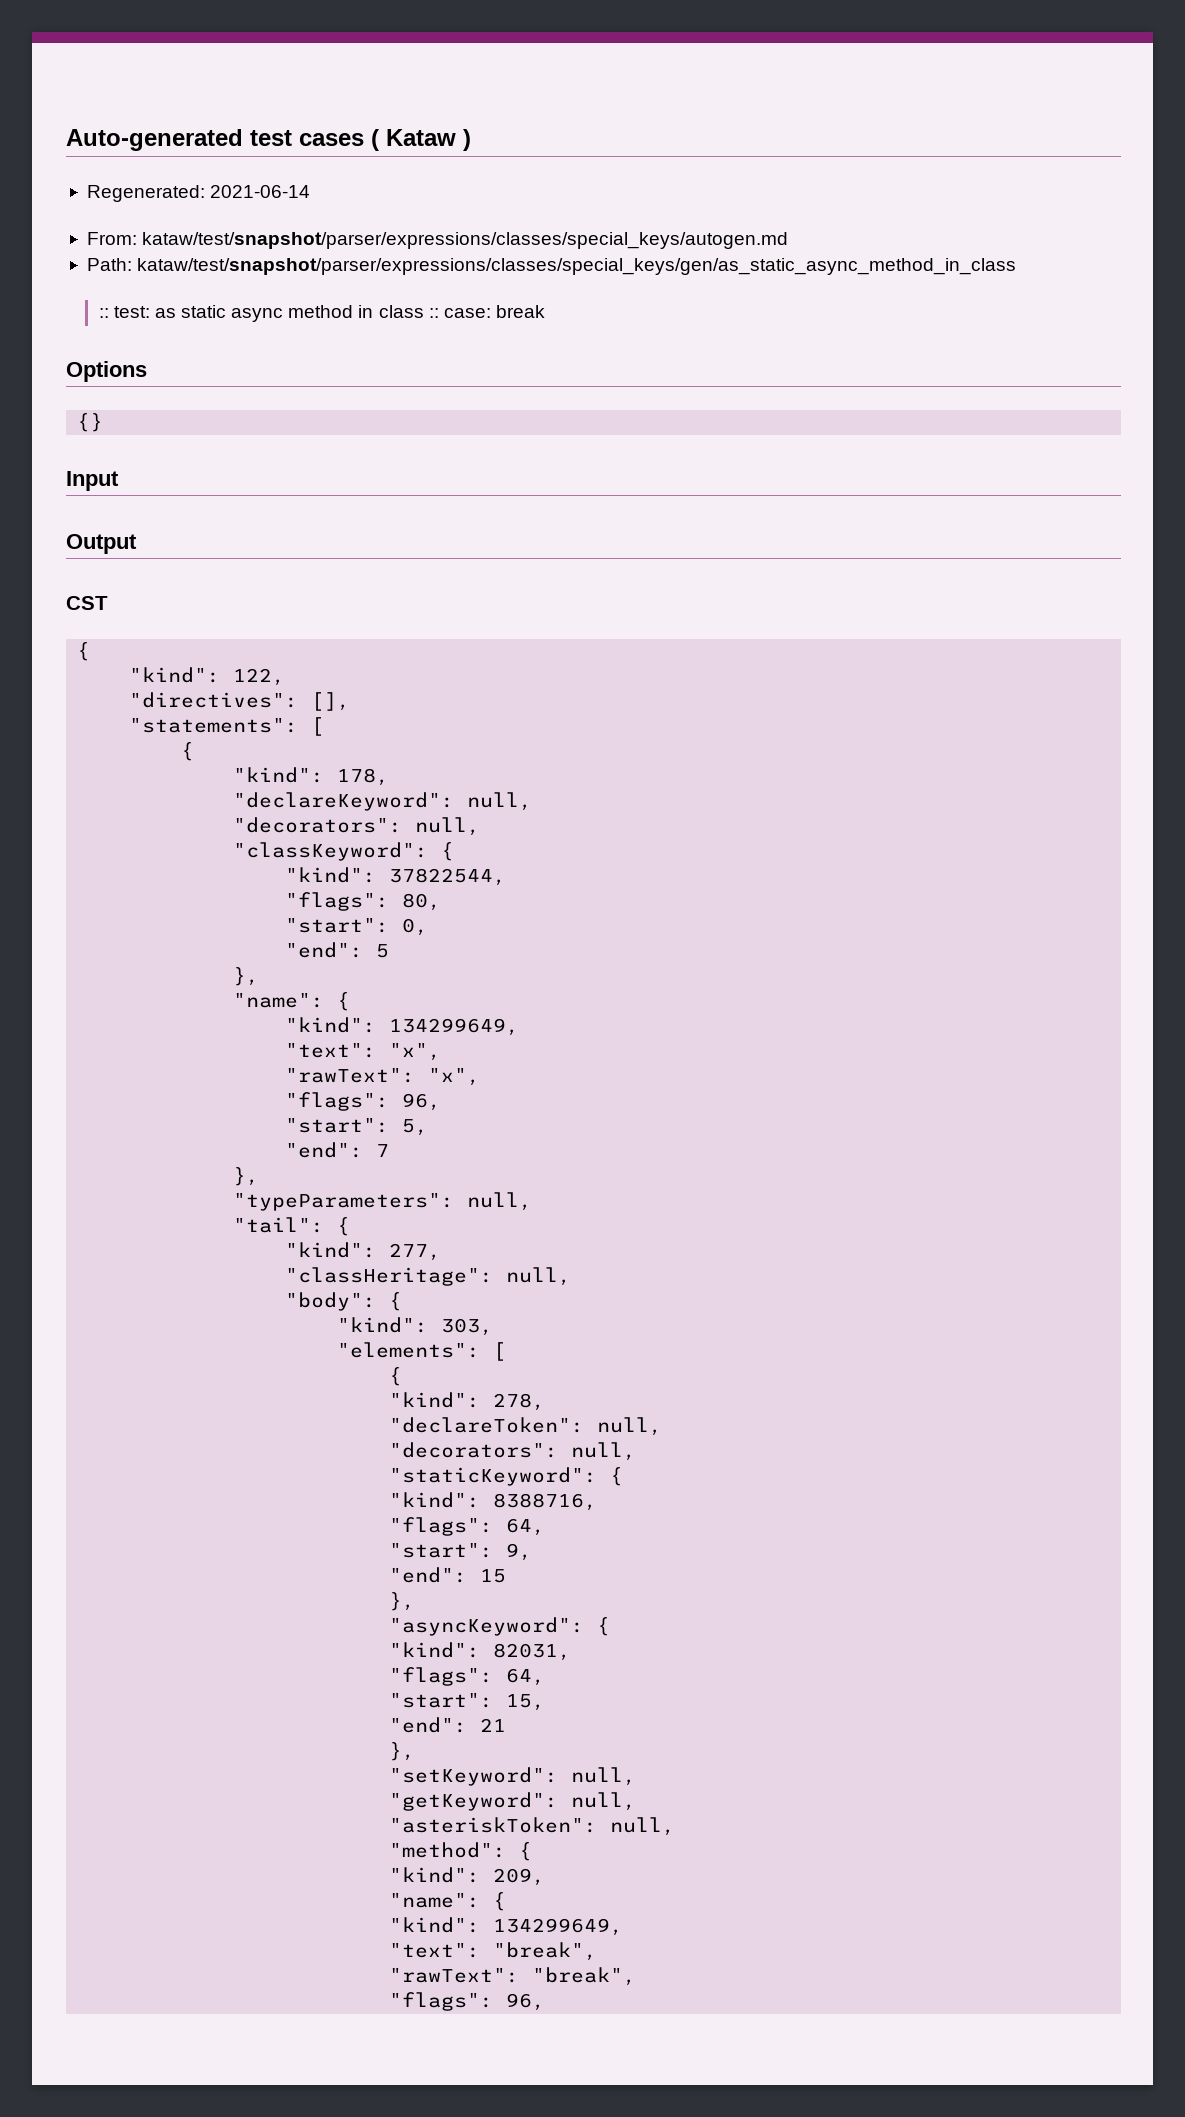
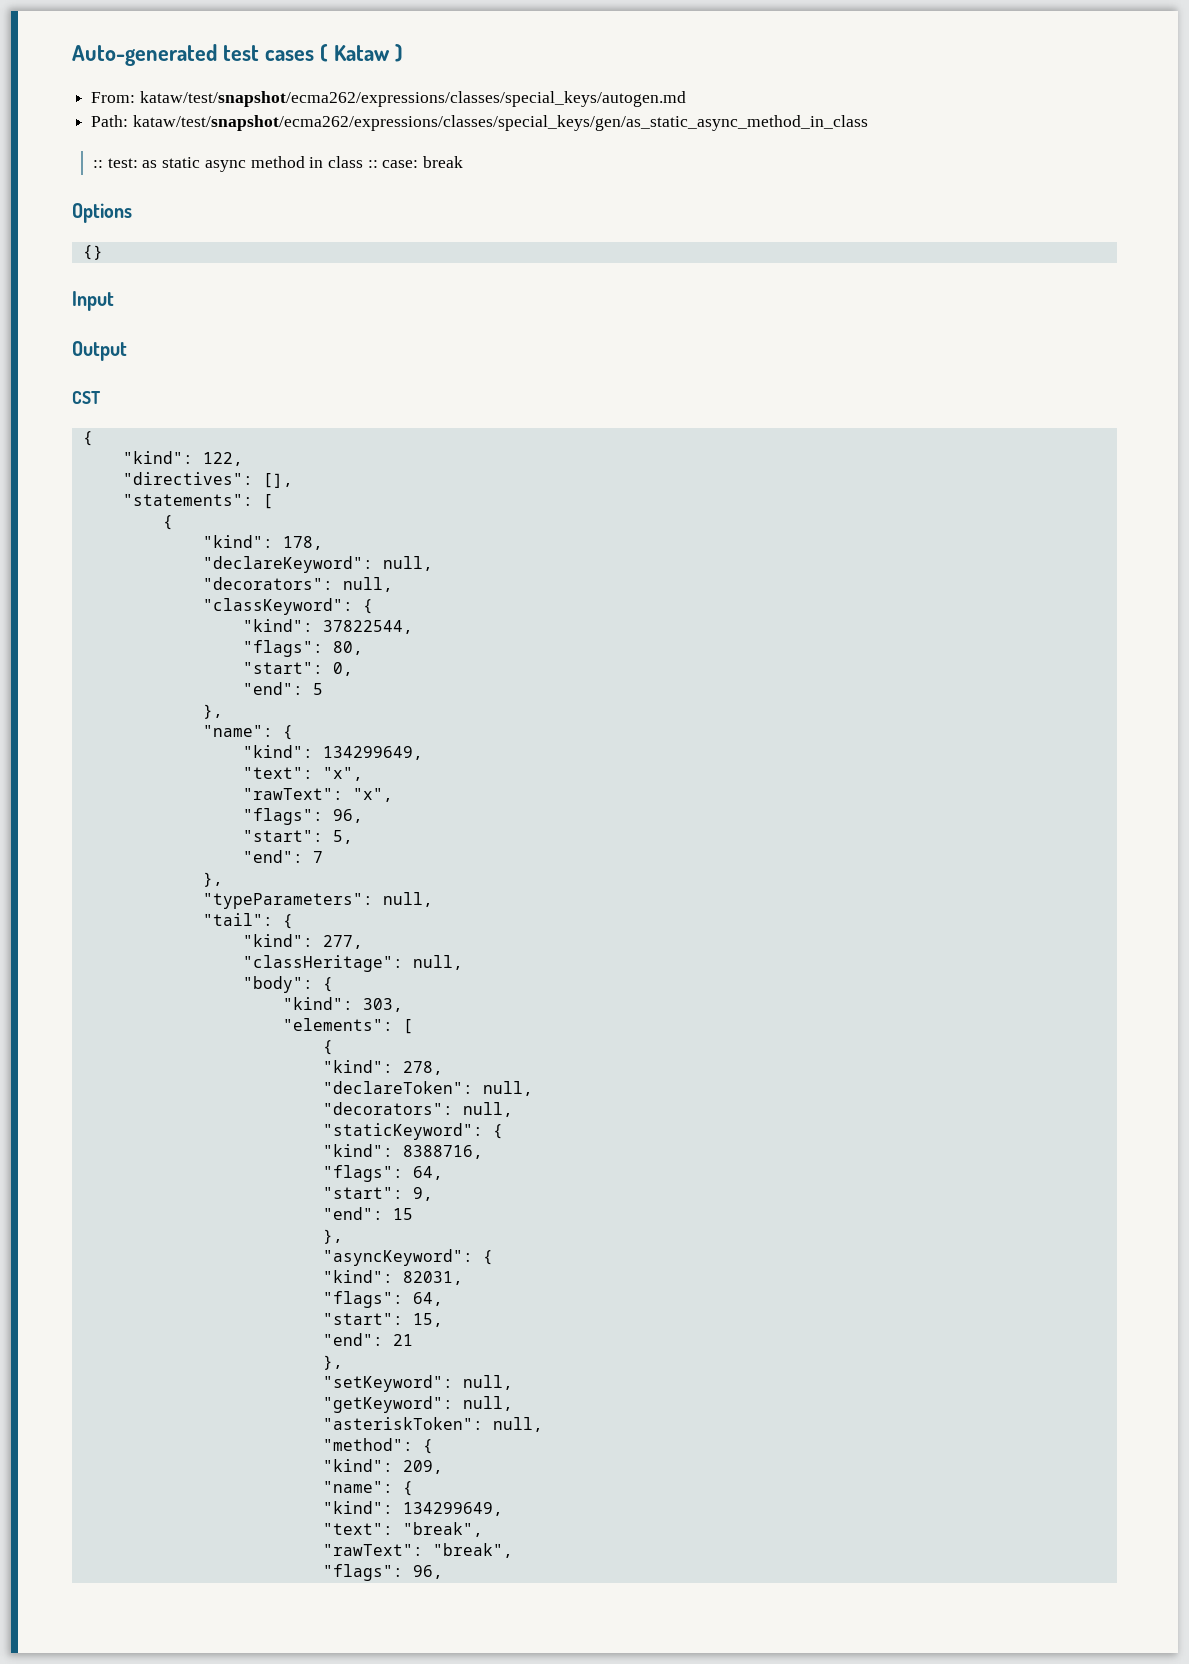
[86,185,311,202] // Regenerated: 2021-06-14 -> (403, 53) none
[142,232,789,249] kataw/test/snapshot/parser/expressions/classes/special_keys/autogen.md -> [139,91,686,107] kataw/test/snapshot/ecma262/expressions/classes/special_keys/autogen.md
[137,258,1017,275] kataw/test/snapshot/parser/expressions/classes/special_keys/gen/as_static_async_method_in_class -> [132,115,868,131] kataw/test/snapshot/ecma262/expressions/classes/special_keys/gen/as_static_async_method_in_class

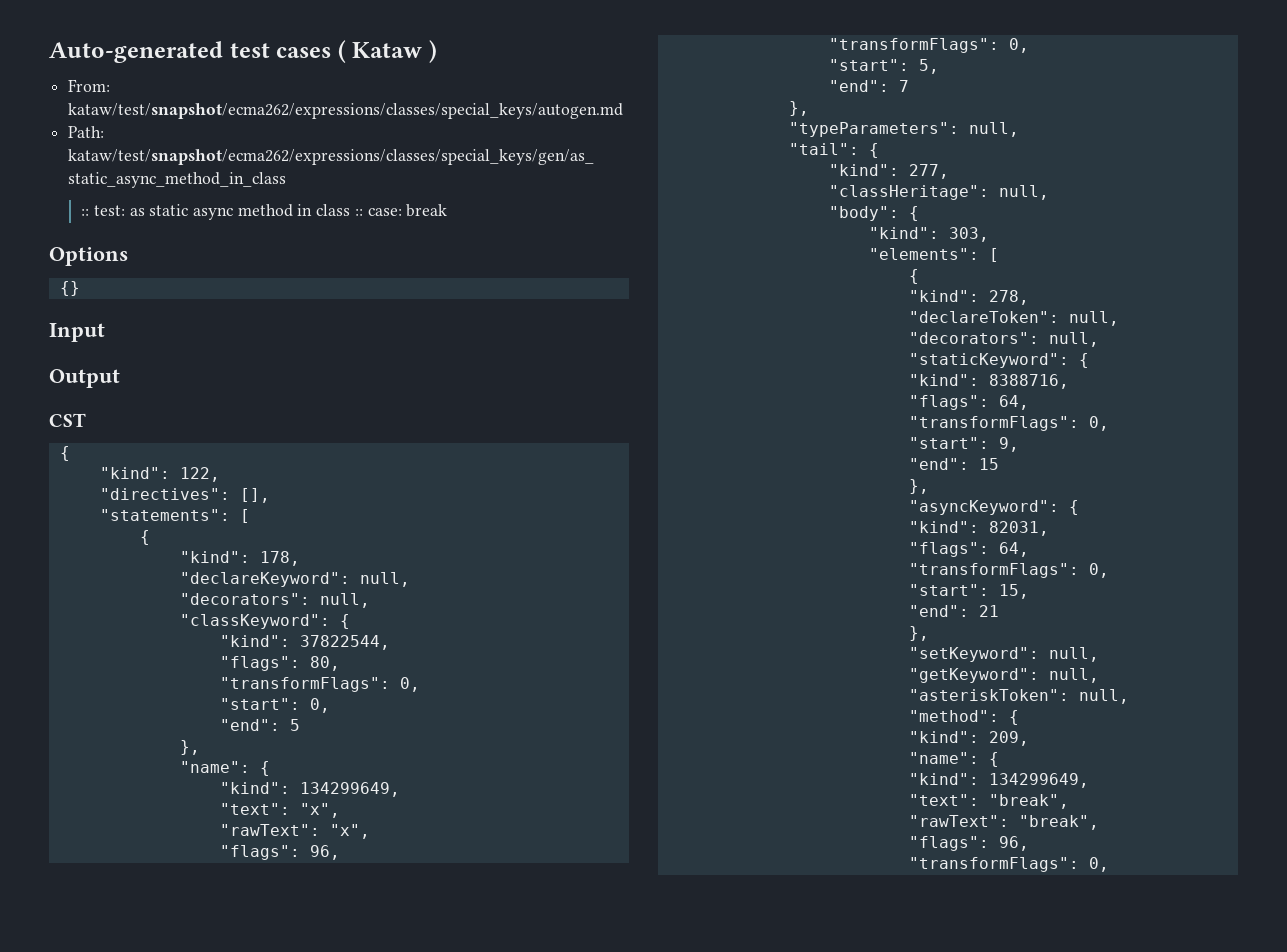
(363, 648) none -> [219,677,420,692] // "transformFlags": 0,
(363, 816) none -> [828,38,1029,53] // "transformFlags": 0,
(443, 1173) none -> [908,416,1109,431] // "transformFlags": 0,
(443, 1299) none -> [908,563,1109,578] // "transformFlags": 0,
(443, 1572) none -> [908,857,1109,872] // "transformFlags": 0,

